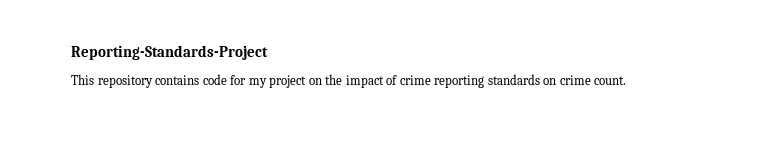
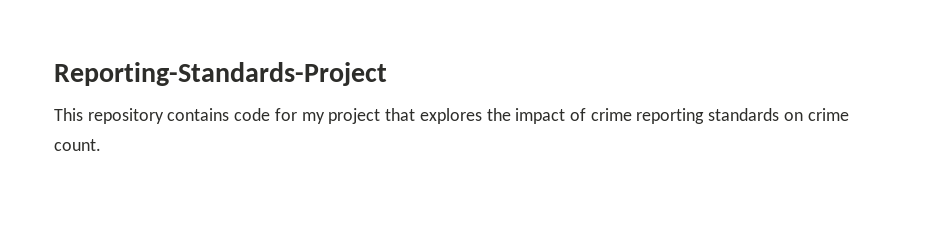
[308,78,322,85] on -> [385,108,482,124] that explores

